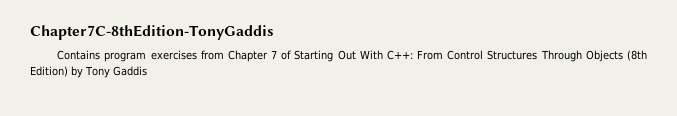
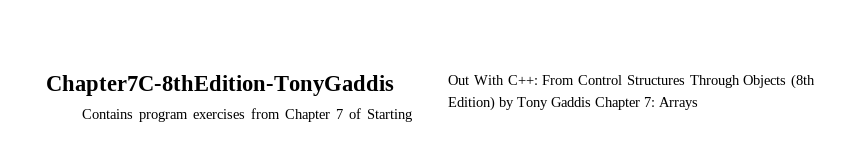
(147, 71) none -> [595,97,698,110] Chapter 7: Arrays

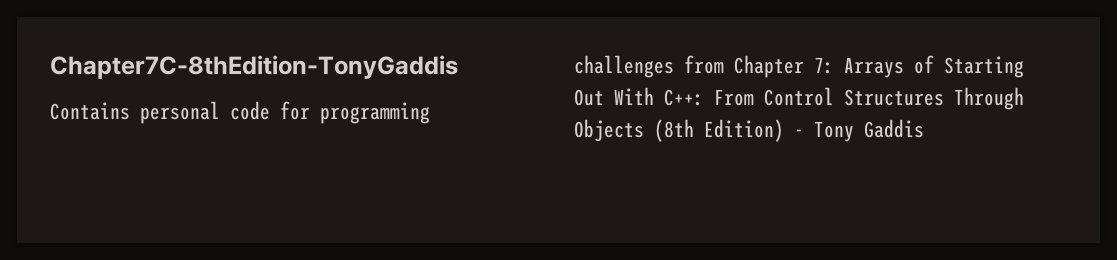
[139,108,344,122] program exercises from Chapter 7 -> [140,101,430,124] [574,55,904,78] personal code for programming challenges from Chapter 7: Arrays
[499,97,514,110] by -> [794,129,804,137] -
[595,97,698,110] Chapter 7: Arrays -> (924, 128) none

